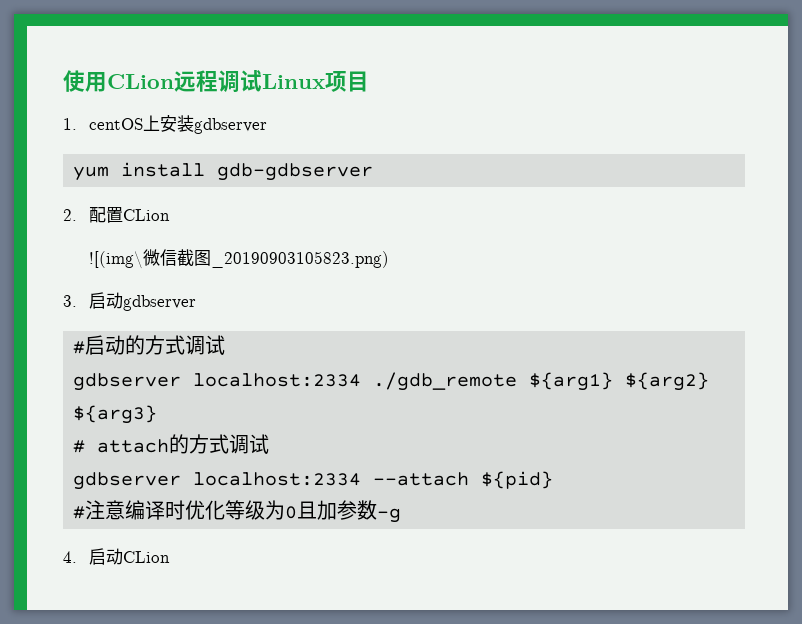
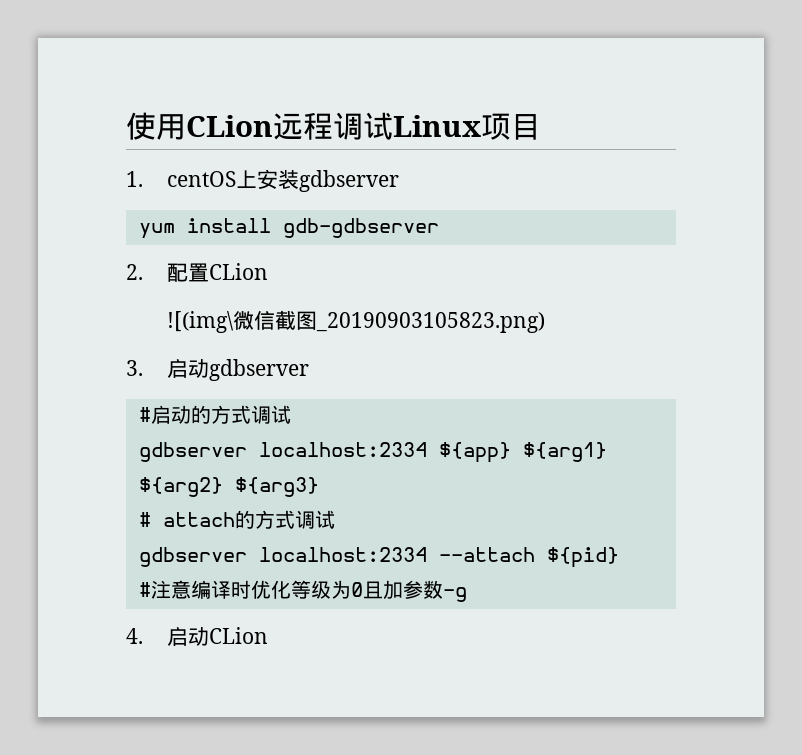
[373,372,518,391] ./gdb_remote -> [438,442,511,463] ${app}

